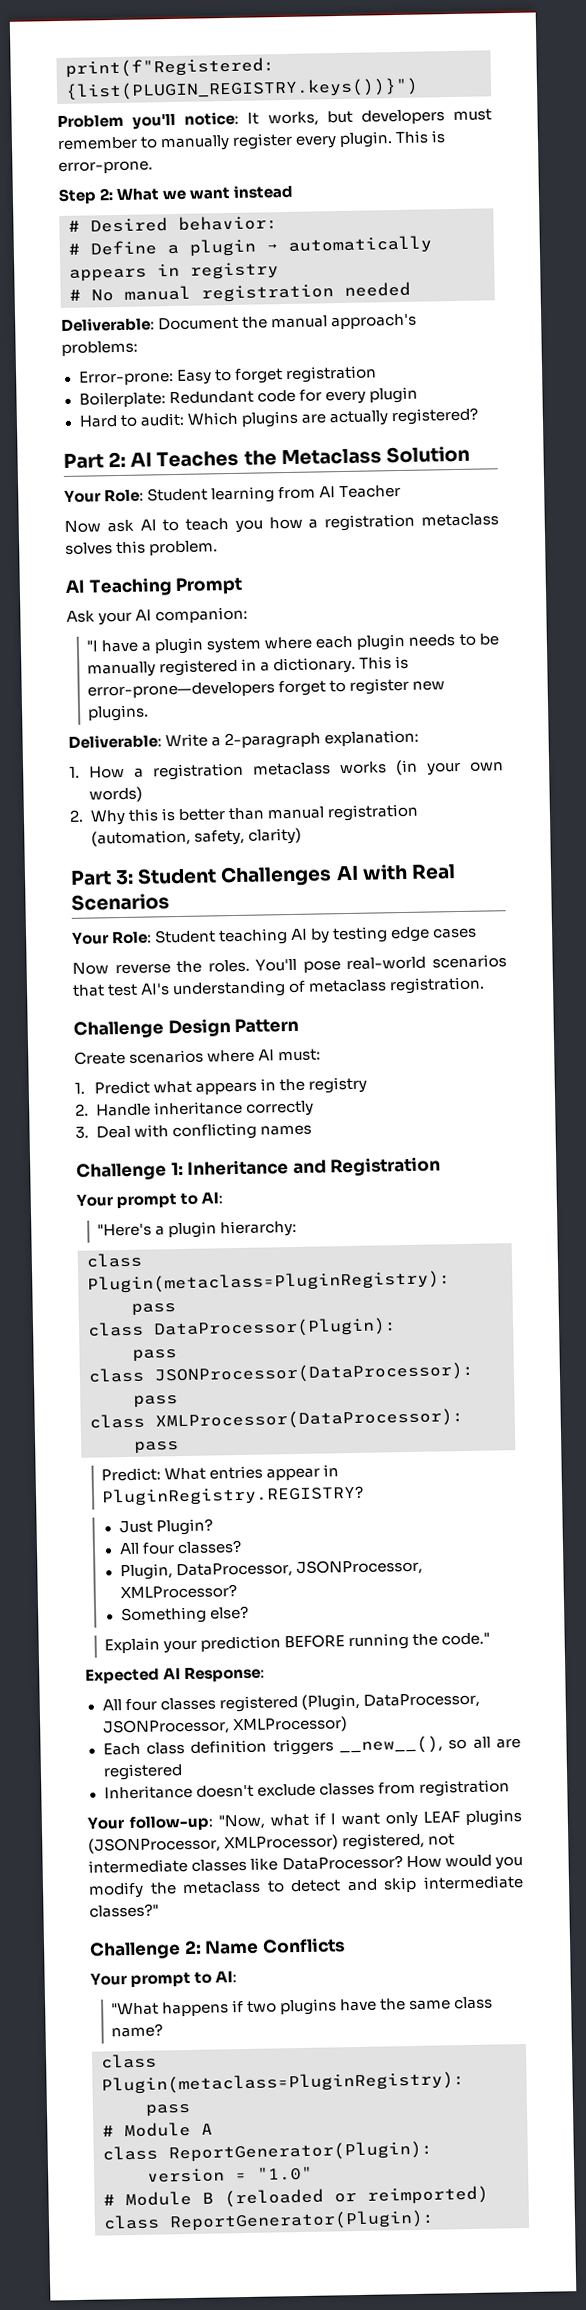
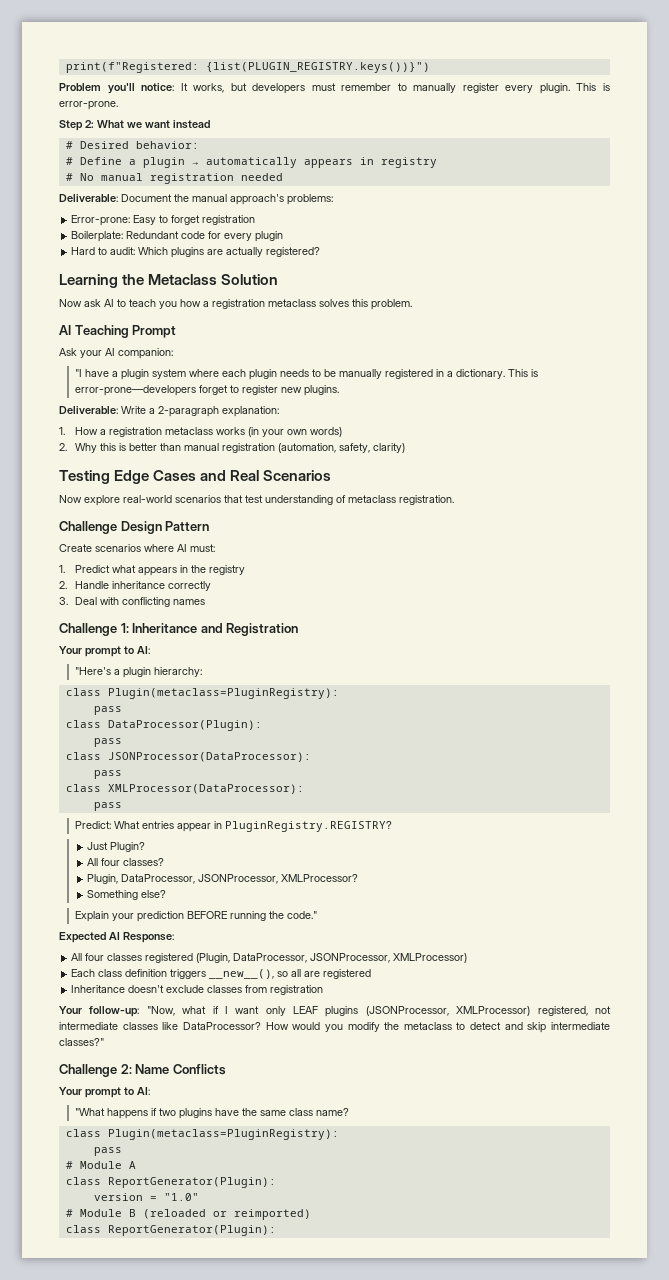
[63,450,240,469] Part 2: AI Teaches -> [59,274,118,288] Learning
[64,484,402,504] // Your Role: Student learning from AI Teacher -> (279, 279) none
[70,863,456,888] [71,893,170,911] [72,926,478,946] [72,958,341,975] Part 3: Student Challenges AI with Real Scenarios // Your Role: Student teaching AI by testing edge cases // Now reverse the roles. You'll pose -> [59,470,332,484] [59,495,120,506] Testing Edge Cases and Real Scenarios // Now explore
[140,983,171,996] AI's -> (263, 499) none

